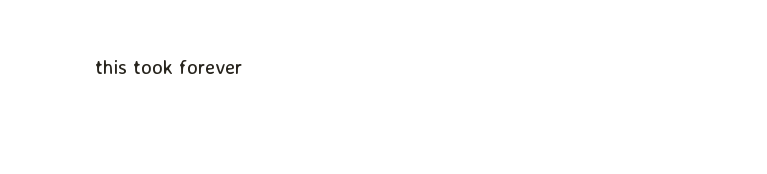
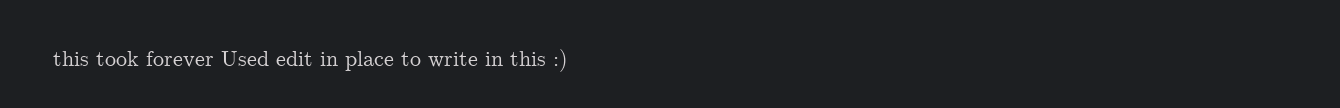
(242, 67) none -> [221,49,568,72] Used edit in place to write in this :)

